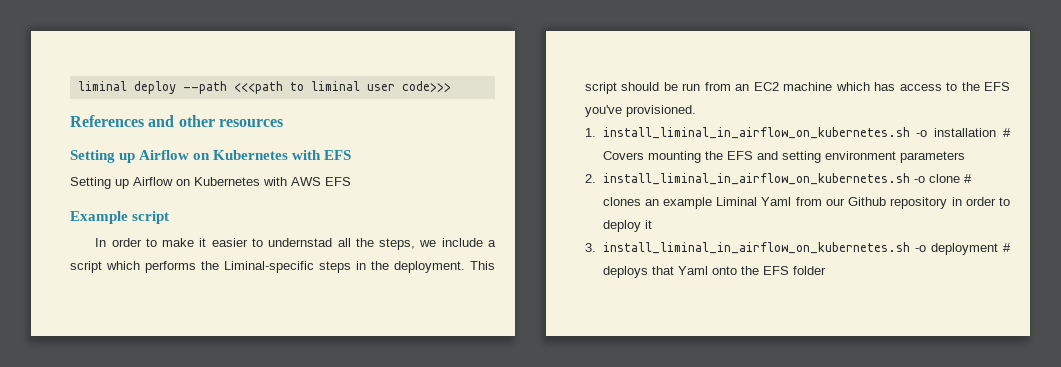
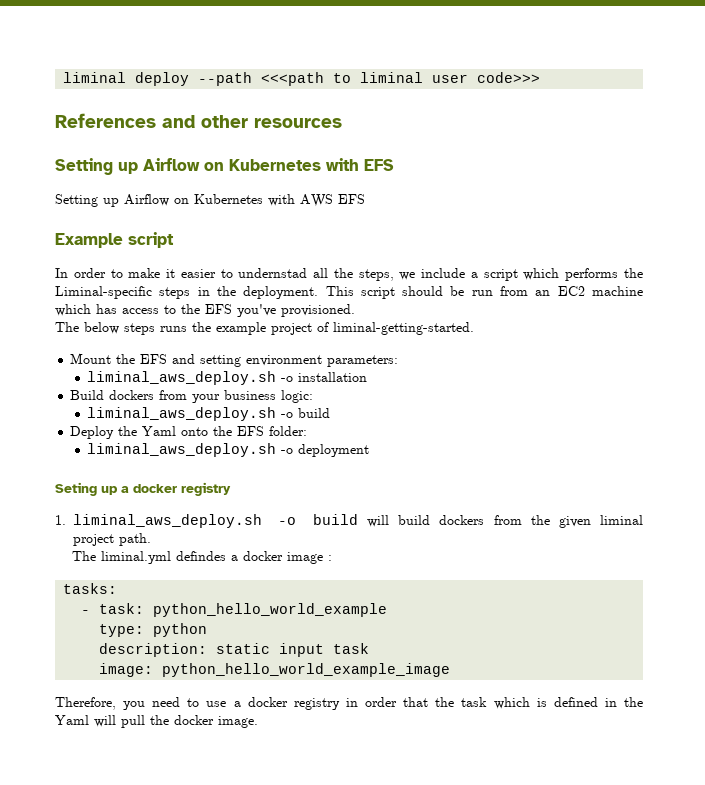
[585,127,1011,139] [602,151,701,163] 1. install_liminal_in_airflow_on_kubernetes.sh -o installation # Covers mounting -> [55,322,474,335] [70,353,112,364] The below steps runs the example project of liminal-getting-started. // Mount
[899,151,965,163] [585,173,972,185] [602,197,1011,209] [602,220,652,232] [585,242,1011,255] [602,266,826,278] parameters // 2. install_liminal_in_airflow_on_kubernetes.sh -o clone # clones an example Liminal Yaml from our Github repository in order to deploy it // 3. install_liminal_in_airflow_on_kubernetes.sh -o deployment # deploys that Yaml onto the EFS folder -> [327,355,399,367] [87,371,368,385] [70,390,314,403] [87,407,331,421] [70,426,308,439] [87,443,370,457] [55,482,231,496] [55,514,643,528] [73,533,151,546] [71,551,332,564] [63,583,118,594] [81,603,388,617] [99,623,208,637] [99,643,370,657] [99,663,451,677] [55,697,644,710] [55,715,258,728] parameters: // liminal_aws_deploy.sh -o installation // Build dockers from your business logic: // liminal_aws_deploy.sh -o build // Deploy the Yaml onto the EFS folder: // liminal_aws_deploy.sh -o deployment // Seting up a docker registry // 1. liminal_aws_deploy.sh -o build will build dockers from the given liminal project path. // The liminal.yml defindes a docker image : // tasks: // - task: python_hello_world_example // type: python // description: static input task // image: python_hello_world_example_image // Therefore, you need to use a docker registry in order that the task which is defined in the Yaml will pull the docker image.

